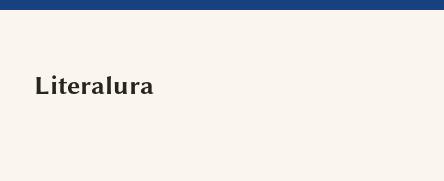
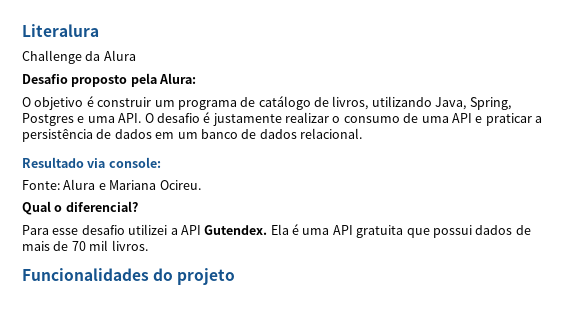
(154, 85) none -> [22,50,136,64] [22,73,197,87] [22,96,511,110] [22,112,542,126] [22,128,362,142] [22,157,161,168] [22,179,201,190] [22,201,138,215] [22,224,531,238] [22,240,148,251] [22,268,236,285] // Challenge da Alura // Desafio proposto pela Alura: // O objetivo é construir um programa de catálogo de livros, utilizando Java, Spring, Postgres e uma API. O desafio é justamente realizar o consumo de uma API e praticar a persistência de dados em um banco de dados relacional. // Resultado via console: // Fonte: Alura e Mariana Ocireu. // Qual o diferencial? // Para esse desafio utilizei a API Gutendex. Ela é uma API gratuita que possui dados de mais de 70 mil livros. // Funcionalidades do projeto

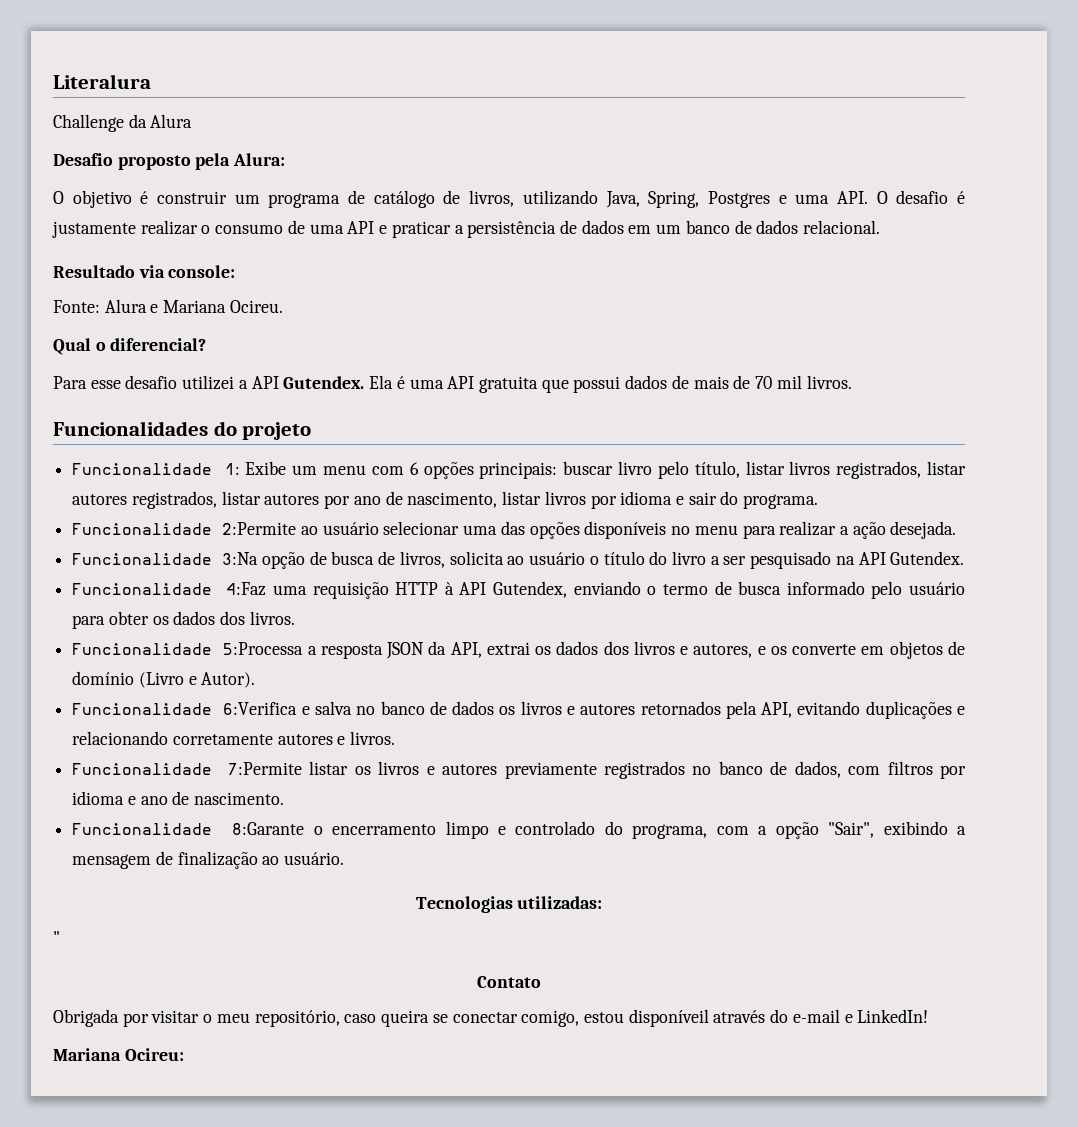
(236, 276) none -> [72,461,967,479] [72,491,819,509] [72,521,957,539] [72,551,965,569] [72,581,965,599] [72,611,295,629] [72,641,966,659] [72,671,256,688] [72,701,965,719] [72,731,396,745] [72,761,966,779] [72,791,285,805] [72,821,966,839] [72,851,345,869] [415,896,603,913] [53,931,60,944] [477,976,541,988] [53,1009,929,1027] [53,1048,184,1061] // Funcionalidade 1: Exibe um menu com 6 opções principais: buscar livro pelo título, listar livros registrados, listar autores registrados, listar autores por ano de nascimento, listar livros por idioma e sair do programa. // Funcionalidade 2:Permite ao usuário selecionar uma das opções disponíveis no menu para realizar a ação desejada. // Funcionalidade 3:Na opção de busca de livros, solicita ao usuário o título do livro a ser pesquisado na API Gutendex. // Funcionalidade 4:Faz uma requisição HTTP à API Gutendex, enviando o termo de busca informado pelo usuário para obter os dados dos livros. // Funcionalidade 5:Processa a resposta JSON da API, extrai os dados dos livros e autores, e os converte em objetos de domínio (Livro e Autor). // Funcionalidade 6:Verifica e salva no banco de dados os livros e autores retornados pela API, evitando duplicações e relacionando corretamente autores e livros. // Funcionalidade 7:Permite listar os livros e autores previamente registrados no banco de dados, com filtros por idioma e ano de nascimento. // Funcionalidade 8:Garante o encerramento limpo e controlado do programa, com a opção "Sair", exibindo a mensagem de finalização ao usuário. // Tecnologias utilizadas: // " // Contato // Obrigada por visitar o meu repositório, caso queira se conectar comigo, estou disponíveil através do e-mail e LinkedIn! // Mariana Ocireu:

